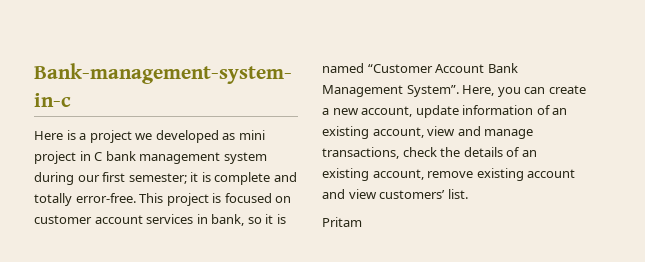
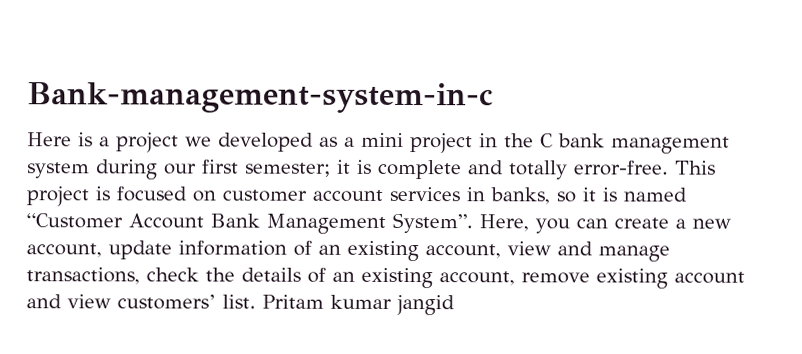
(236, 136) none -> [344,136,355,147] a
(91, 156) none -> [504,133,534,148] the
[211,214,245,226] bank, -> [490,187,550,205] banks,
[322,217,362,227] // Pritam -> [262,294,455,316] Pritam kumar jangid

